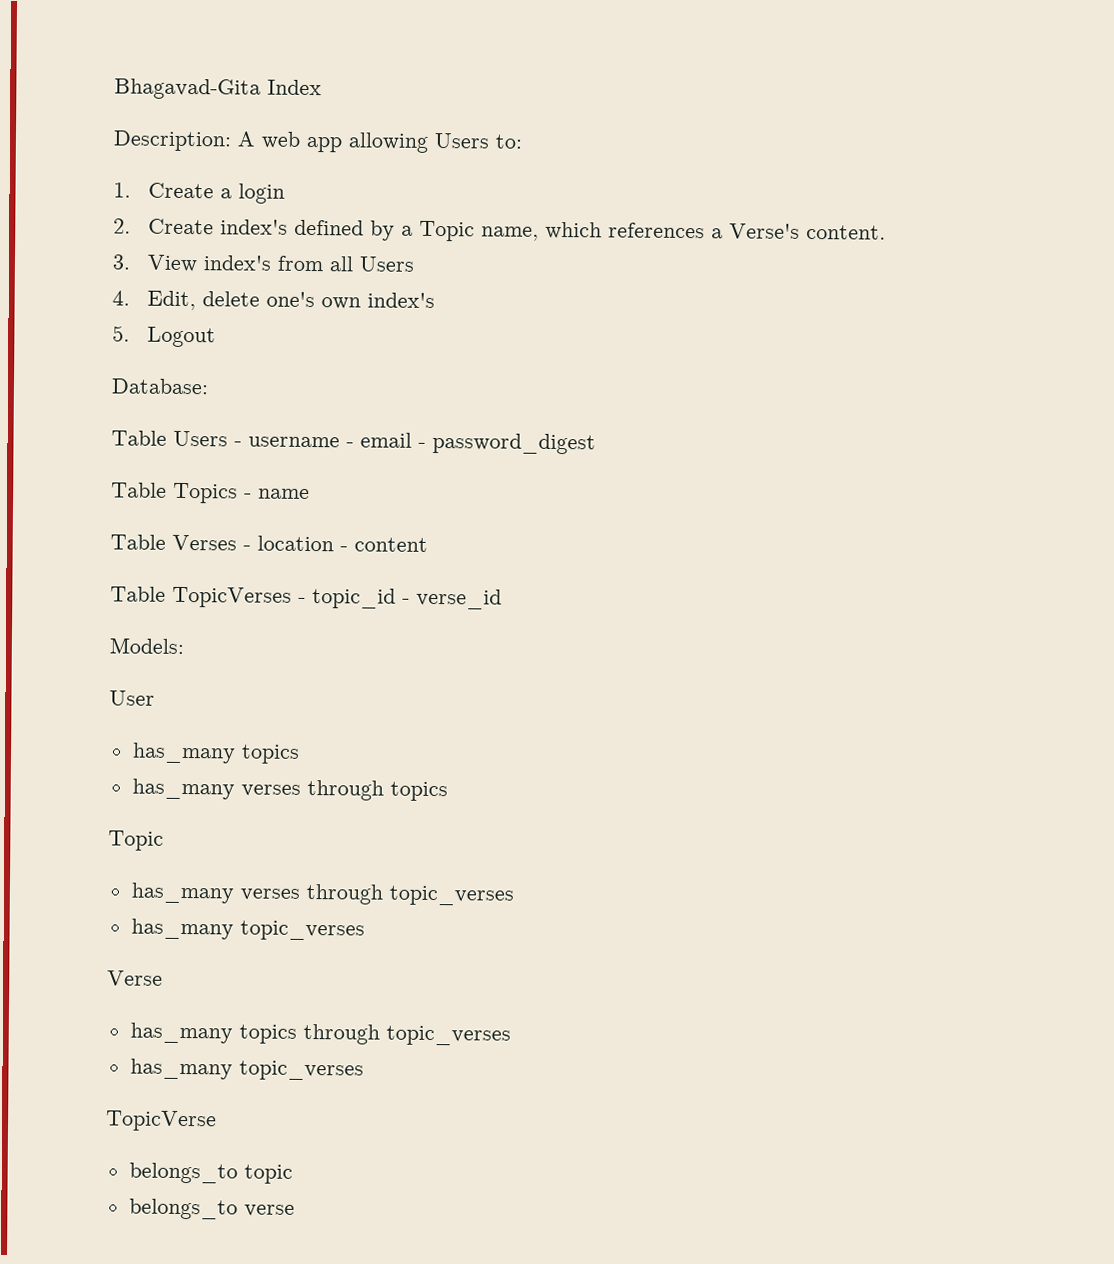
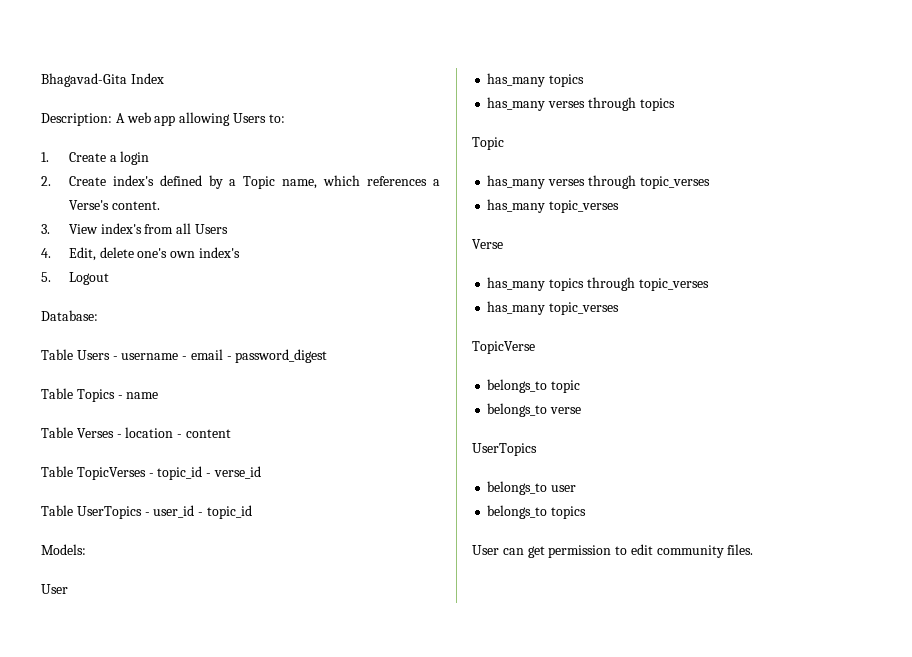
(502, 599) none -> [41,505,252,519] // Table UserTopics - user_id - topic_id
(295, 1210) none -> [472,443,537,456] [487,481,577,495] [487,505,587,519] [472,544,754,558] // UserTopics // belongs_to user // belongs_to topics // User can get permission to edit community files.

